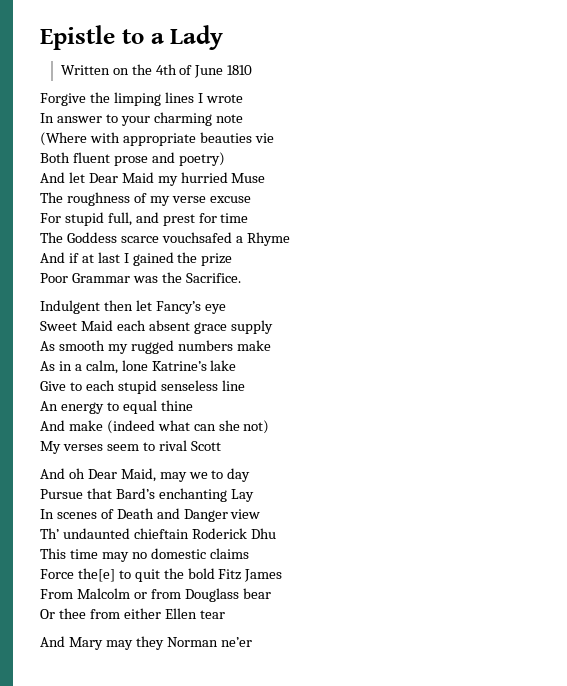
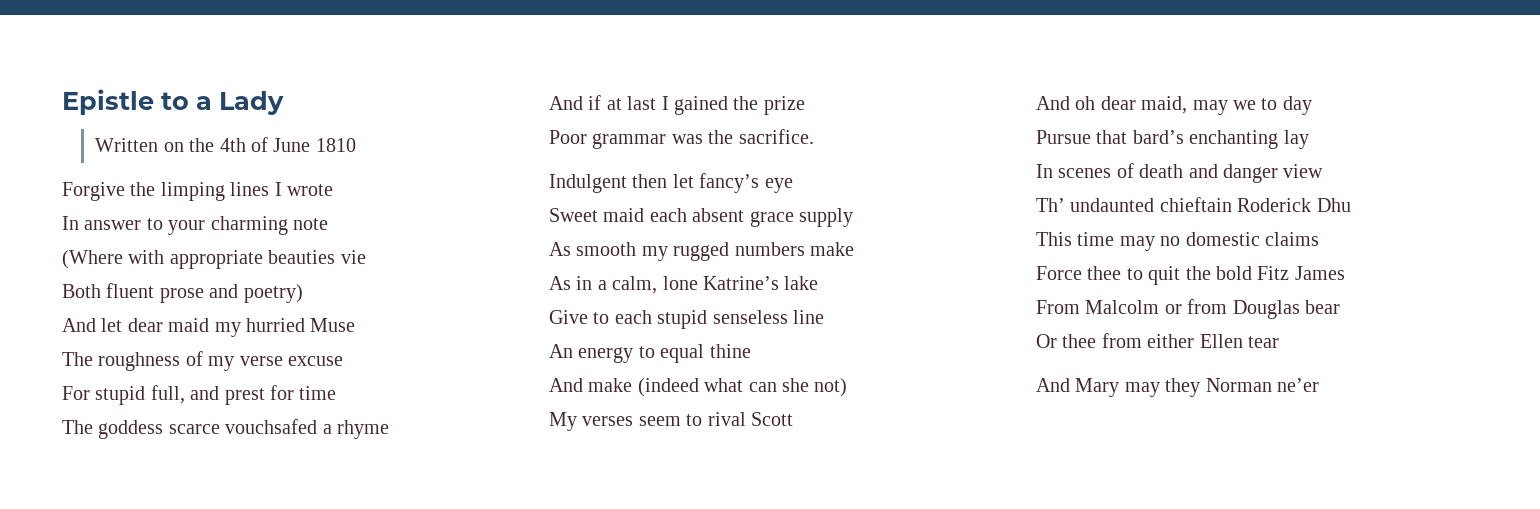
[88,172,154,183] Dear Maid -> [127,318,210,332] dear maid
[66,232,117,243] Goddess -> [98,420,164,439] goddess
[246,232,290,246] Rhyme -> [337,420,389,439] rhyme
[71,273,130,283] Grammar -> [592,133,667,149] grammar
[185,273,241,283] Sacrifice. -> [738,129,814,144] sacrifice.
[155,301,201,314] Fancy’s -> [699,173,760,193] fancy’s
[80,320,113,331] Maid -> [603,208,645,222] maid
[87,468,156,482] Dear Maid, -> [1100,96,1188,114] dear maid,
[115,488,254,502] Bard’s enchanting Lay -> [1132,130,1309,149] bard’s enchanting lay
[116,508,228,522] Death and Danger -> [1139,164,1278,183] death and danger
[77,568,115,582] the[e] -> [1087,266,1122,280] thee
[184,588,239,602] Douglass -> [1232,300,1300,319] Douglas

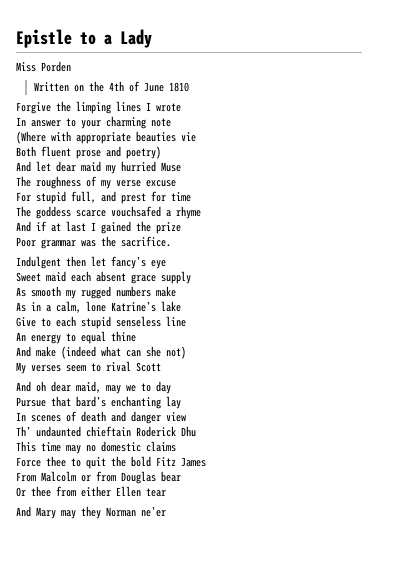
(284, 103) none -> [16,61,71,72] // Miss Porden

